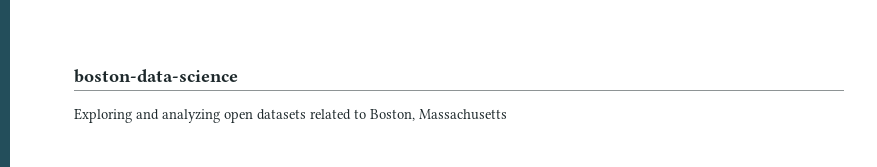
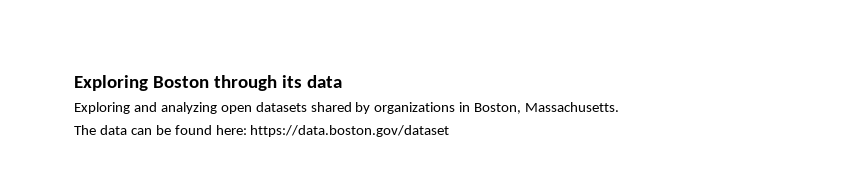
[74,69,238,83] boston-data-science -> [74,75,342,91] Exploring Boston through its data
[310,109,507,121] related to Boston, Massachusetts -> [310,102,620,114] [74,125,450,137] shared by organizations in Boston, Massachusetts. // The data can be found here: https://data.boston.gov/dataset

